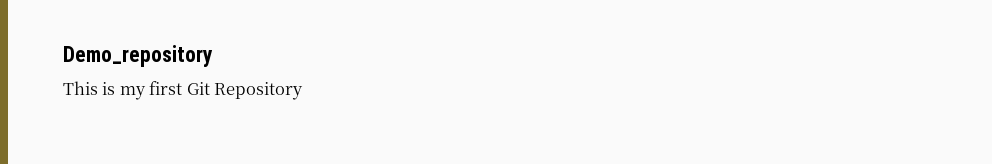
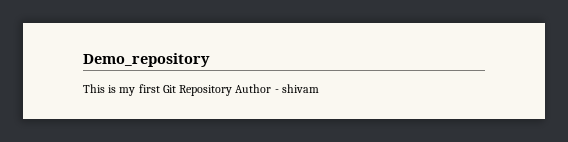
(304, 91) none -> [235,84,319,93] Author - shivam

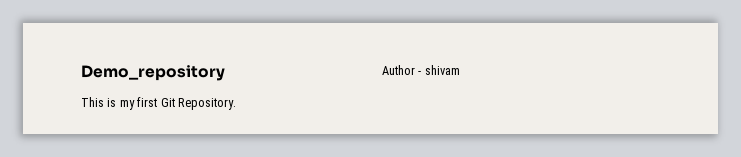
[179,85,233,96] Repository -> [177,98,236,110] Repository. //

